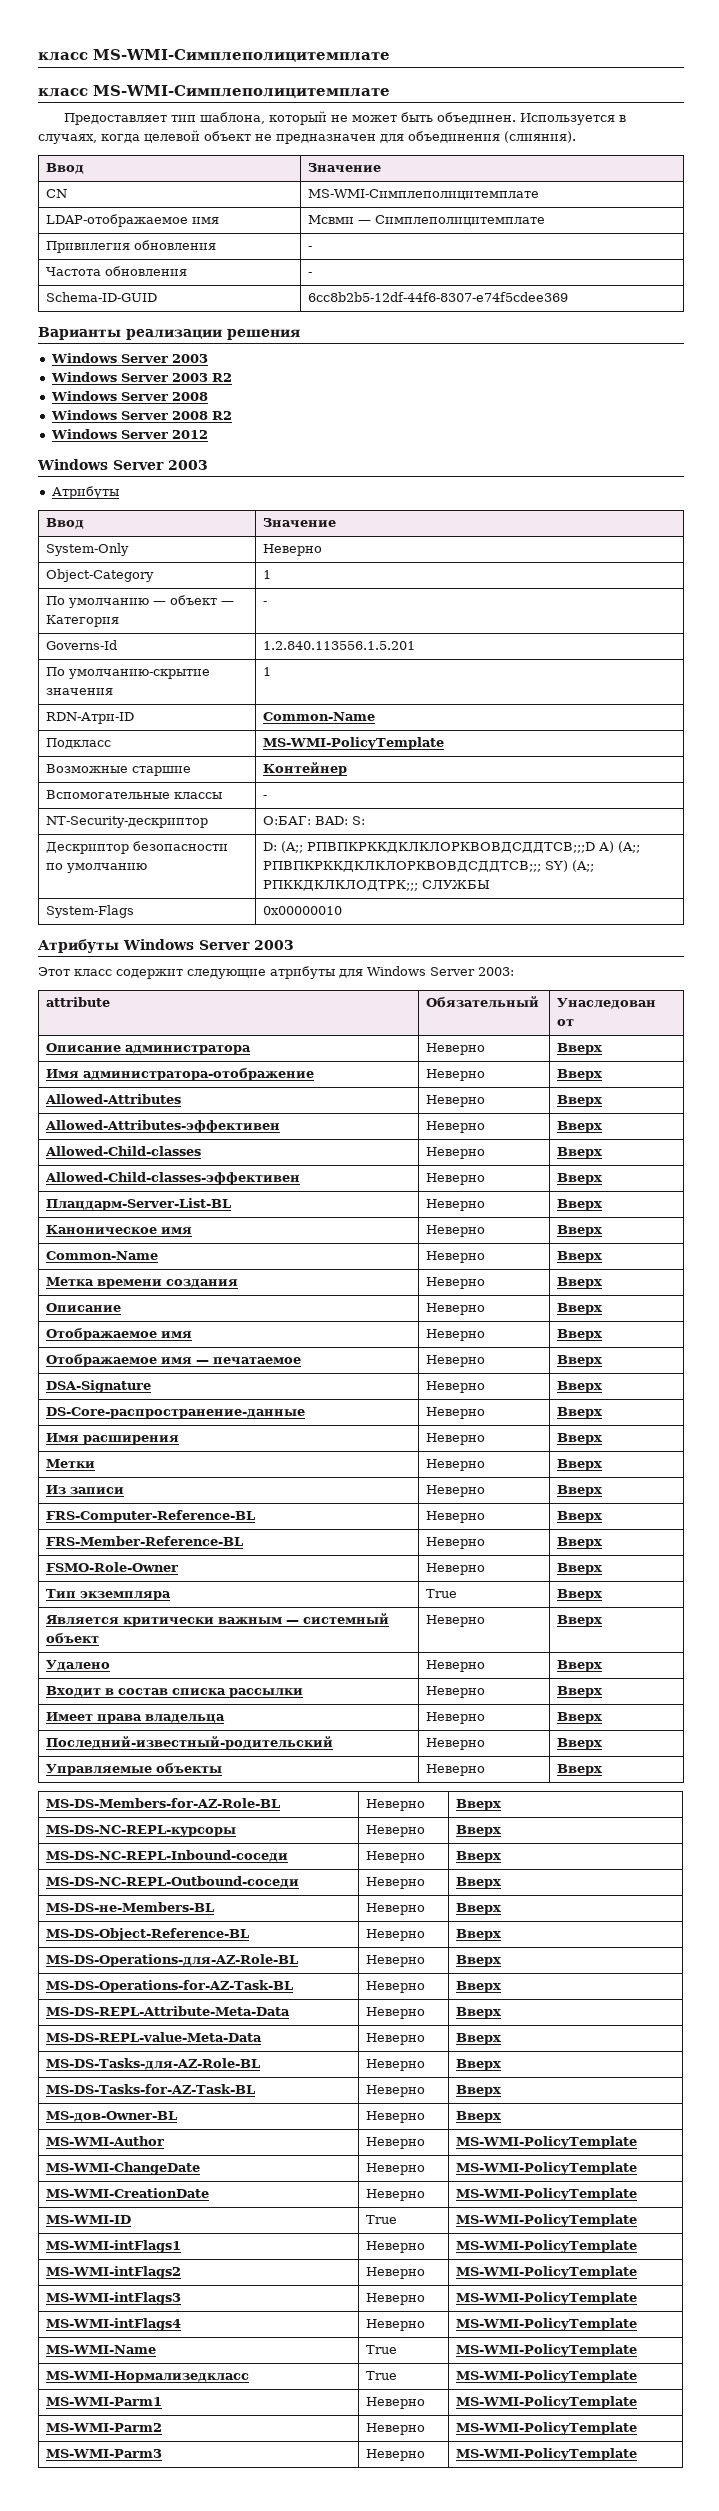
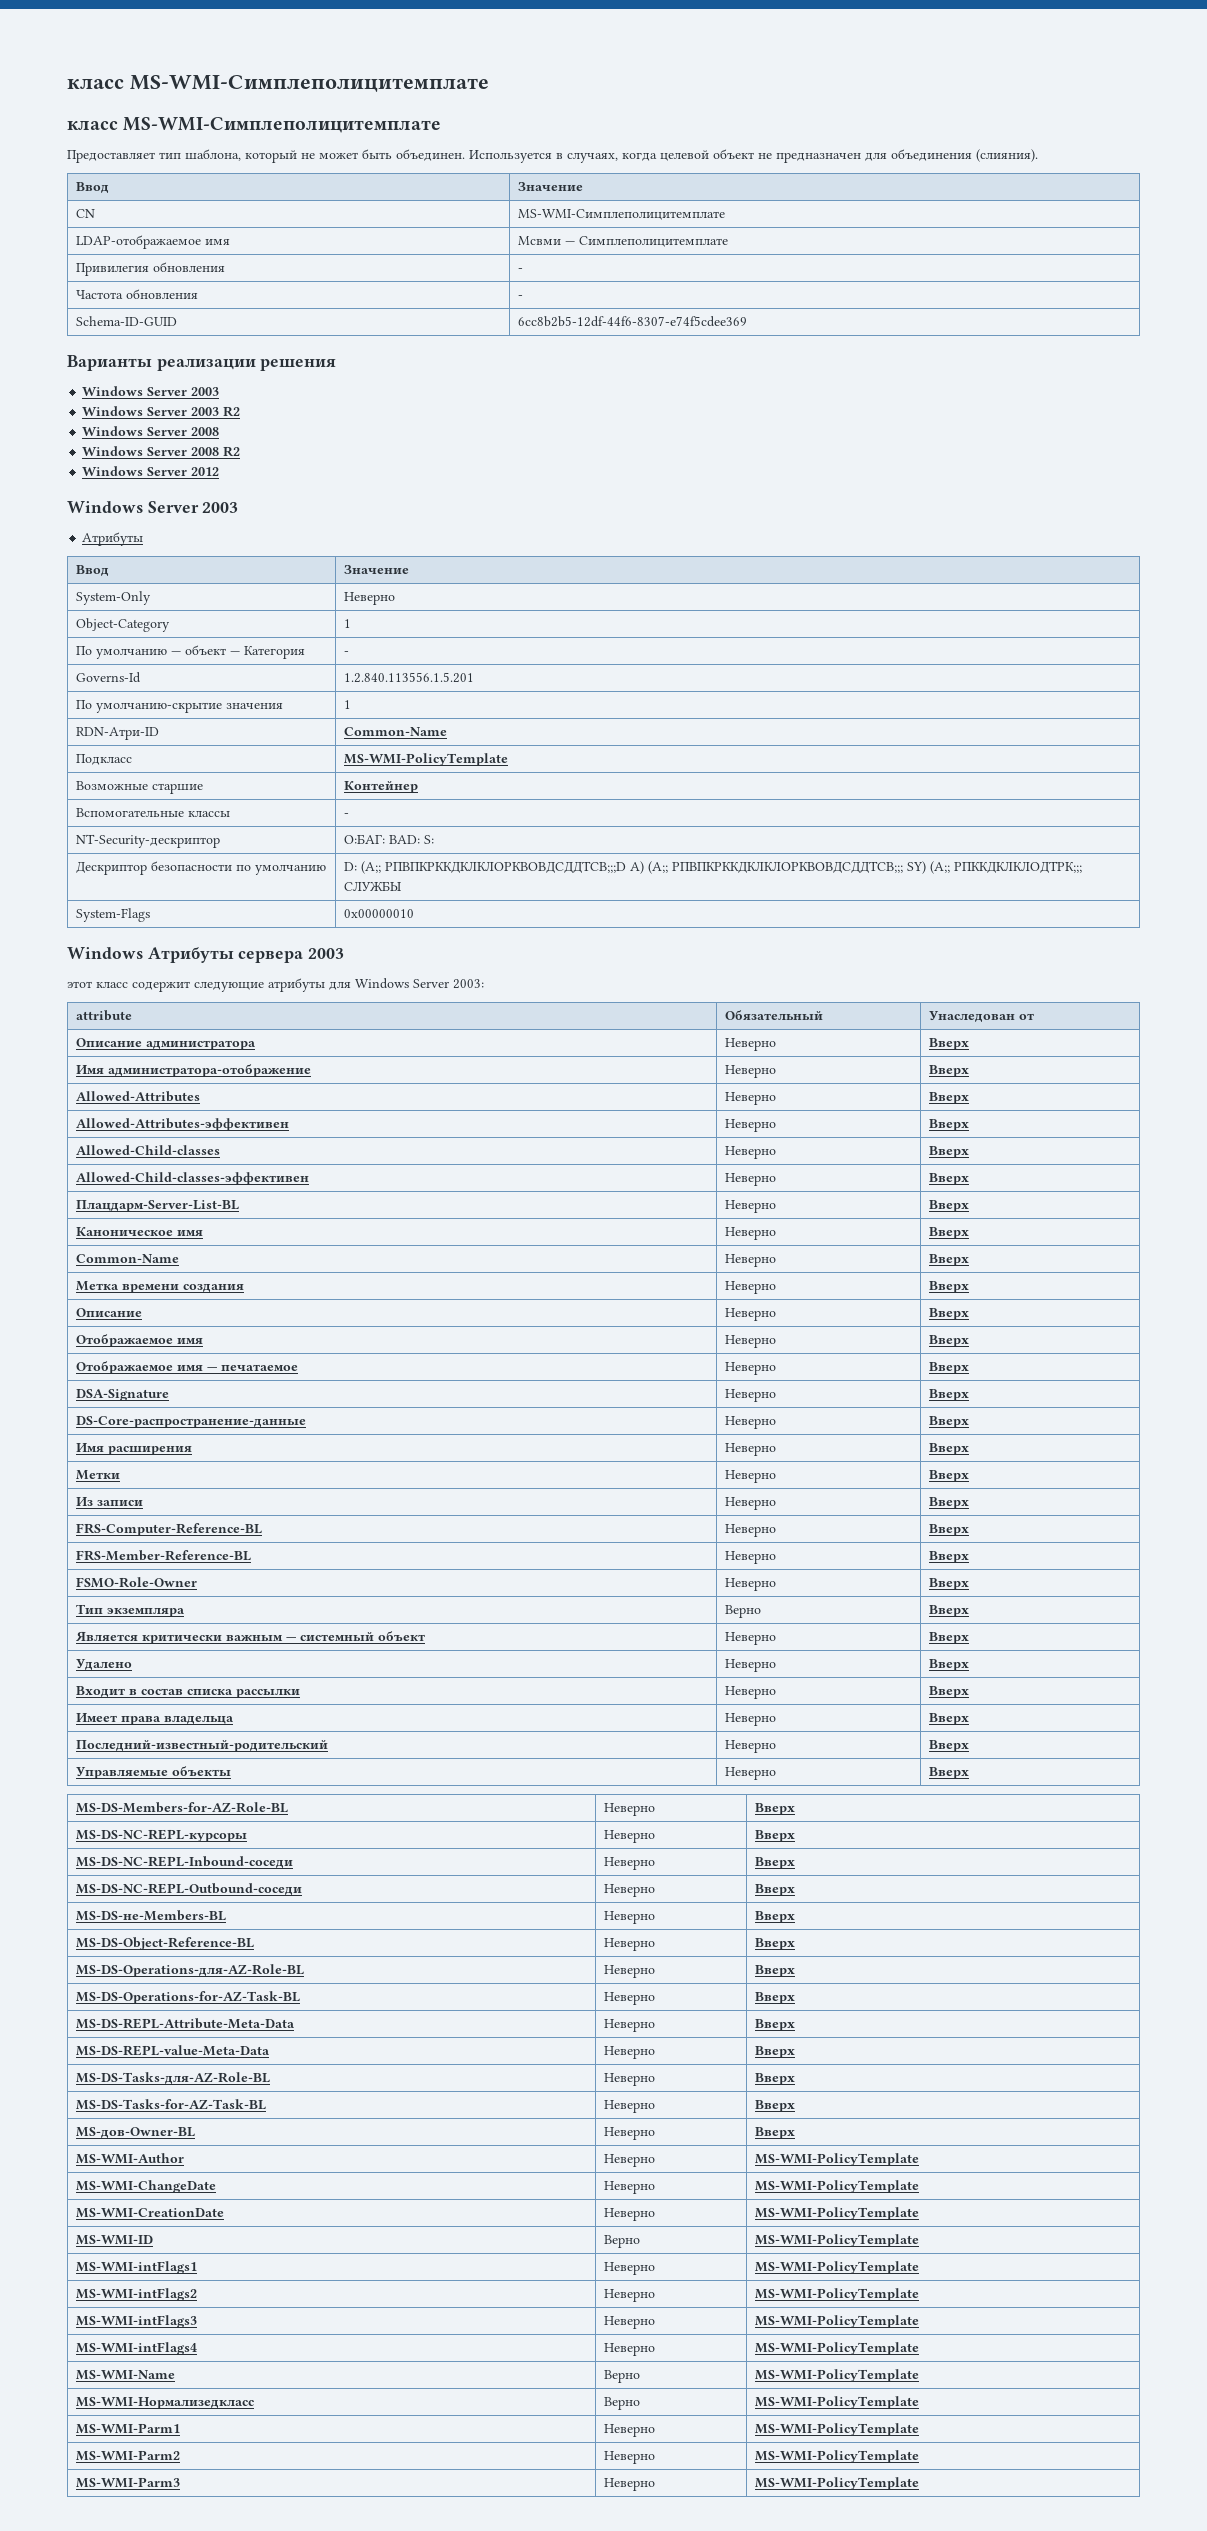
[38,939,294,953] [38,967,70,976] Атрибуты Windows Server 2003 // Этот -> [67,947,345,963] [67,981,92,988] Windows Атрибуты сервера 2003 // этот
[426,1589,458,1598] True -> [725,1605,762,1618] Верно
[366,2215,398,2224] True -> [604,2235,641,2248] Верно
[366,2345,398,2354] True -> [604,2370,641,2383] Верно
[366,2371,398,2380] True -> [604,2397,641,2410] Верно

